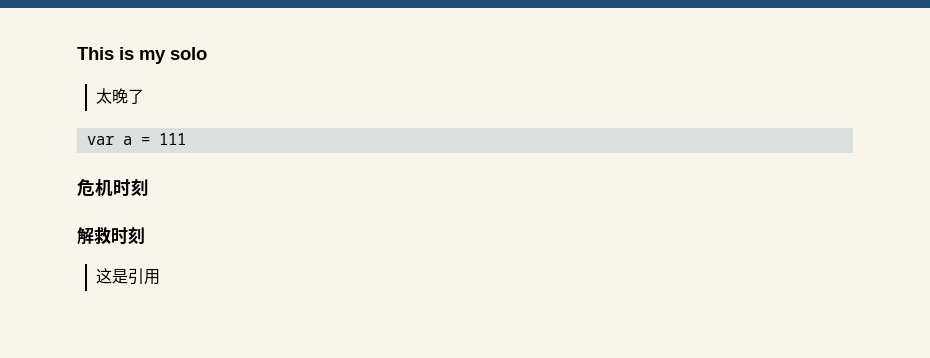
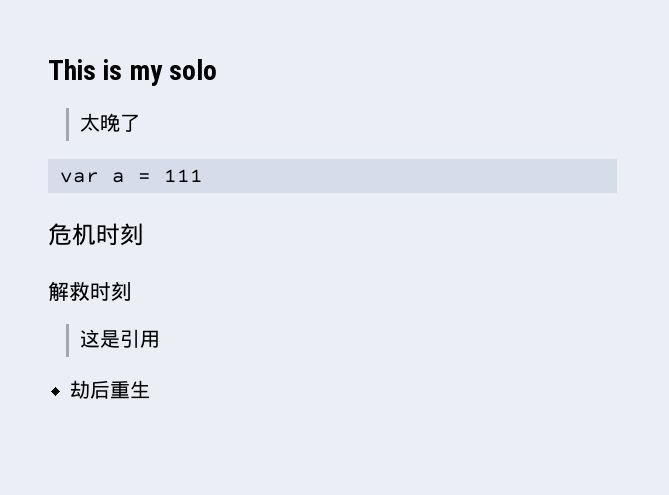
(161, 277) none -> [70,380,150,399] // 劫后重生

